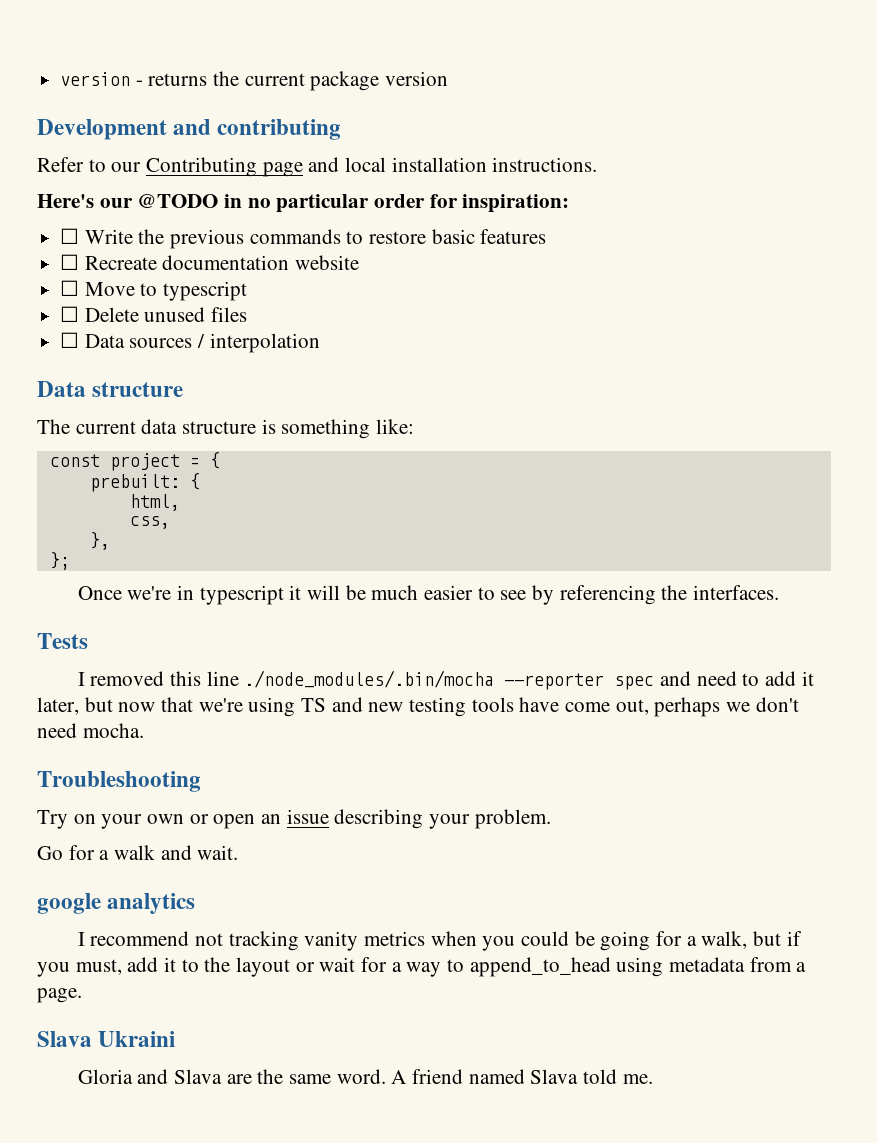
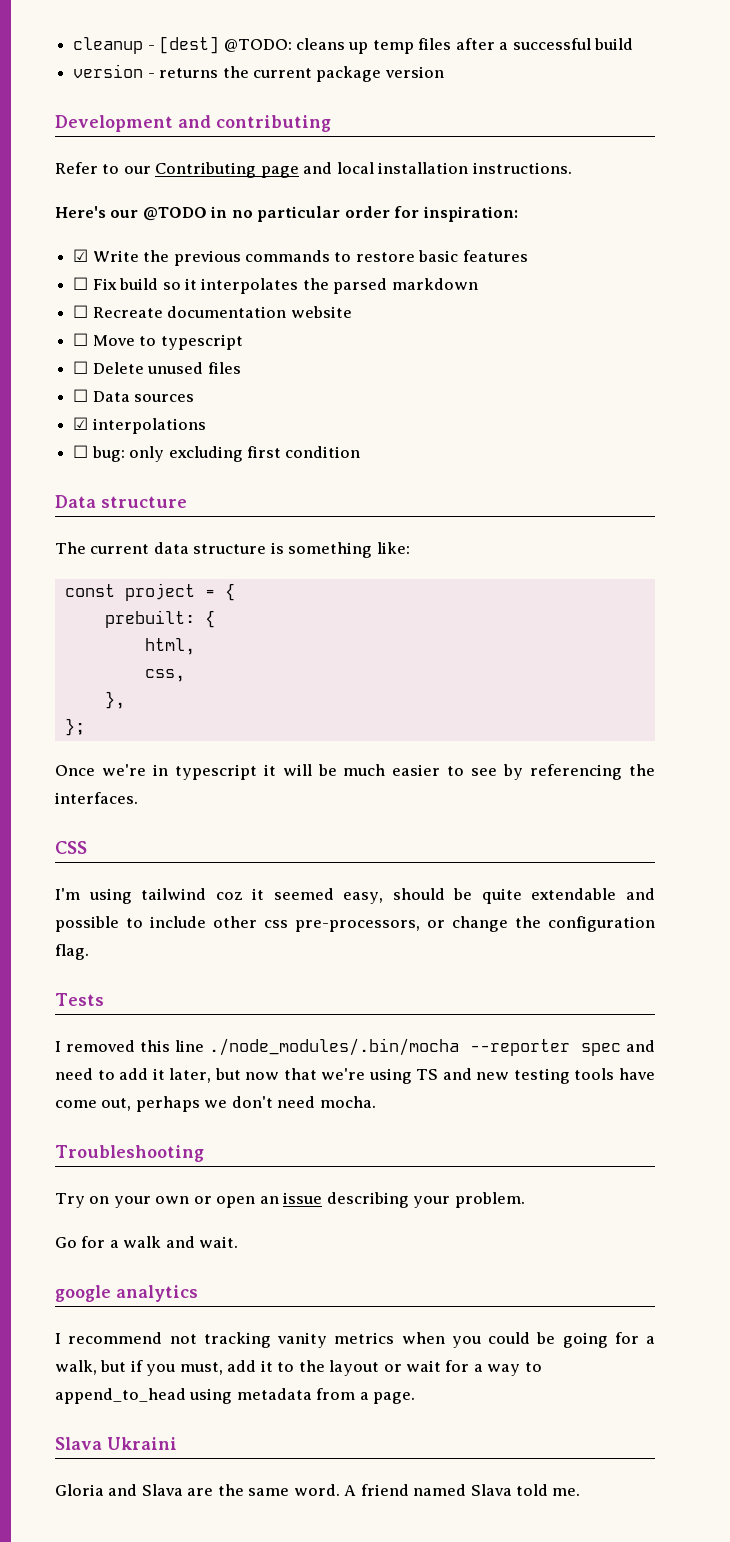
(60, 79) none -> [73,36,634,54] cleanup - [dest] @TODO: cleans up temp files after a successful build //
[60,228,80,244] ☐ -> [73,249,89,262] ☑
(547, 236) none -> [73,277,478,294] // ☐ Fix build so it interpolates the parsed markdown
[197,333,320,353] / interpolation -> [73,417,206,434] [73,445,361,462] // ☑ interpolations // ☐ bug: only excluding first condition
(779, 592) none -> [55,841,87,854] [55,888,655,904] [55,916,655,932] [55,944,89,960] // CSS // I'm using tailwind coz it seemed easy, should be quite extendable and possible to include other css pre-processors, or change the configuration flag.

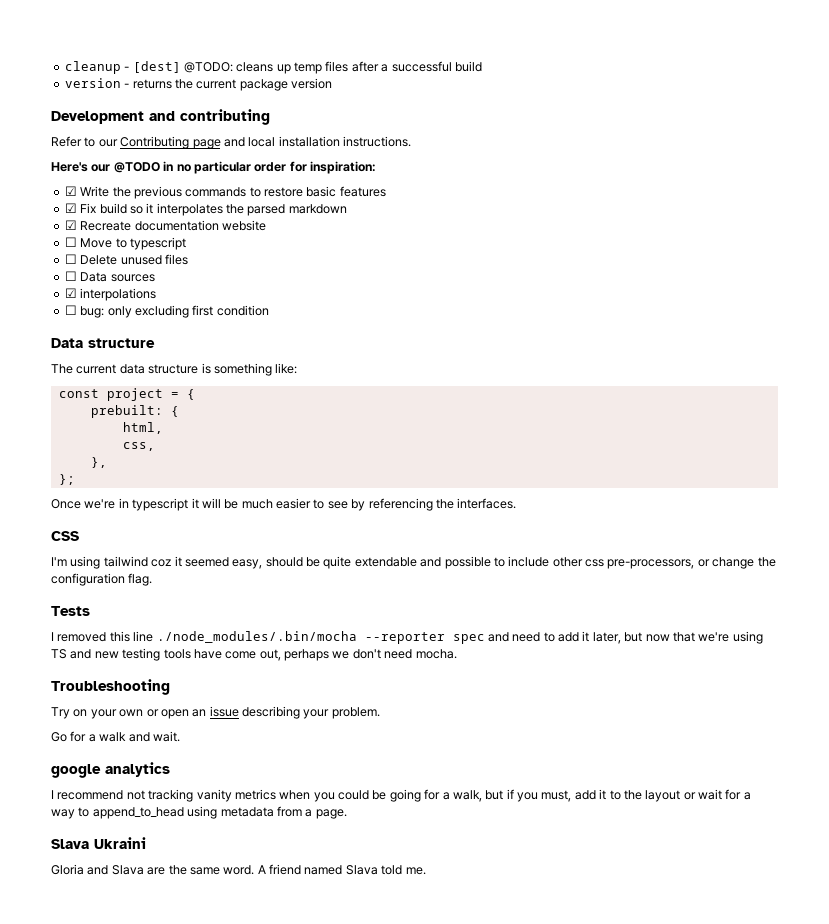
[73,277,89,290] ☐ -> [64,203,77,213] ☑
[73,305,89,318] ☐ -> [64,220,77,230] ☑

